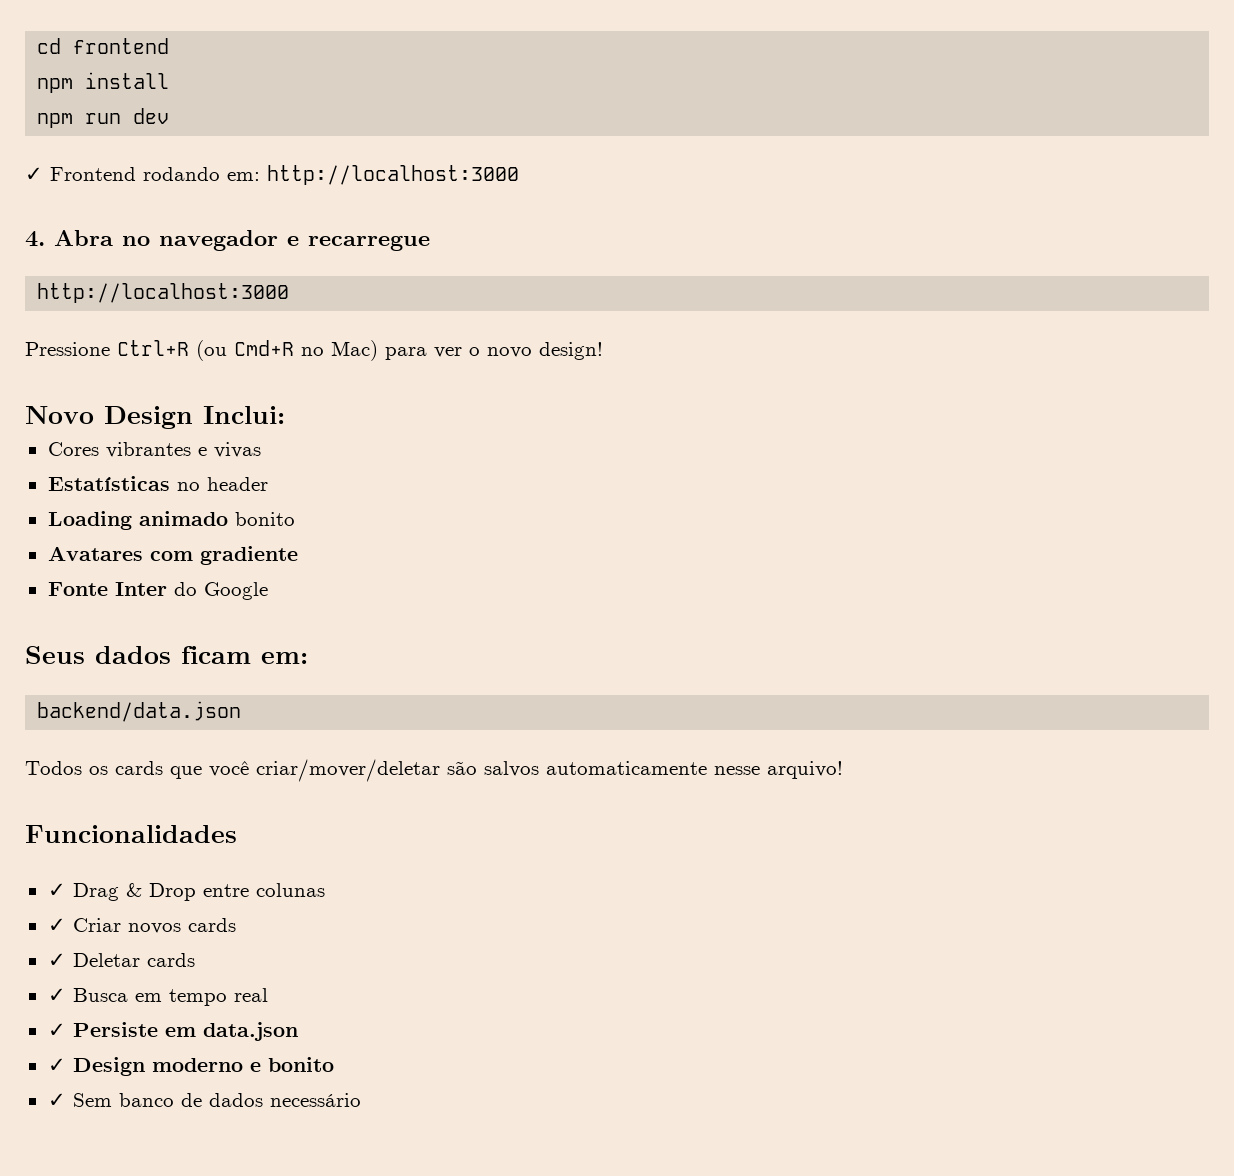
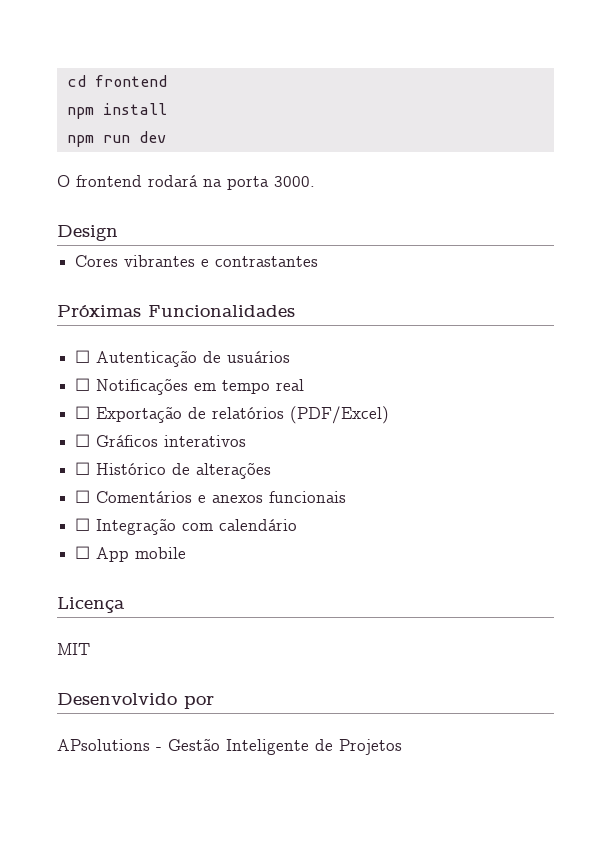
[25,165,519,185] [25,230,430,251] [37,283,290,303] [25,340,603,361] [25,406,285,429] ✓ Frontend rodando em: http://localhost:3000 // 4. Abra no navegador e recarregue // http://localhost:3000 // Pressione Ctrl+R (ou Cmd+R no Mac) para ver o novo design! // Novo Design Inclui: -> [57,175,315,190] [57,225,118,241] O frontend rodará na porta 3000. // Design
[213,442,261,458] [47,476,268,491] [47,511,295,530] [47,546,298,565] [47,582,268,600] [25,646,308,664] [37,701,242,722] [25,759,843,782] [25,825,237,843] [47,883,325,901] [47,918,236,934] [47,953,195,967] [47,988,268,1006] [47,1022,298,1041] [47,1057,334,1076] [47,1093,361,1107] vivas // Estatísticas no header // Loading animado bonito // Avatares com gradiente // Fonte Inter do Google // Seus dados ficam em: // backend/data.json // Todos os cards que você criar/mover/deletar são salvos automaticamente nesse arquivo! // Funcionalidades // ✓ Drag & Drop entre colunas // ✓ Criar novos cards // ✓ Deletar cards // ✓ Busca em tempo real // ✓ Persiste em data.json // ✓ Design moderno e bonito // ✓ Sem banco de dados necessário -> [215,256,319,267] [57,305,295,317] [75,350,291,367] [75,378,305,395] [75,406,390,424] [75,434,247,447] [75,462,272,479] [75,490,347,503] [75,518,298,535] [75,546,187,562] [57,597,125,613] [57,643,90,655] [57,693,214,709] [57,738,402,755] contrastantes // Próximas Funcionalidades // ☐ Autenticação de usuários // ☐ Notificações em tempo real // ☐ Exportação de relatórios (PDF/Excel) // ☐ Gráficos interativos // ☐ Histórico de alterações // ☐ Comentários e anexos funcionais // ☐ Integração com calendário // ☐ App mobile // Licença // MIT // Desenvolvido por // APsolutions - Gestão Inteligente de Projetos

